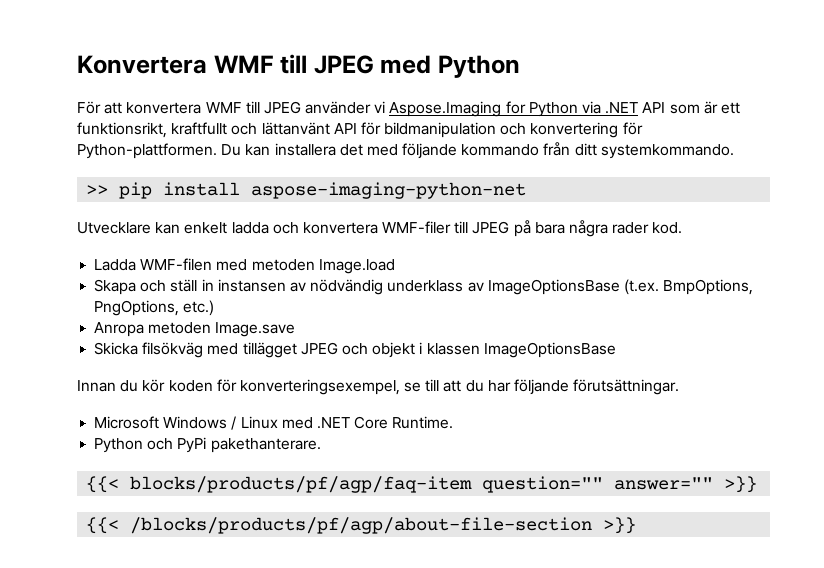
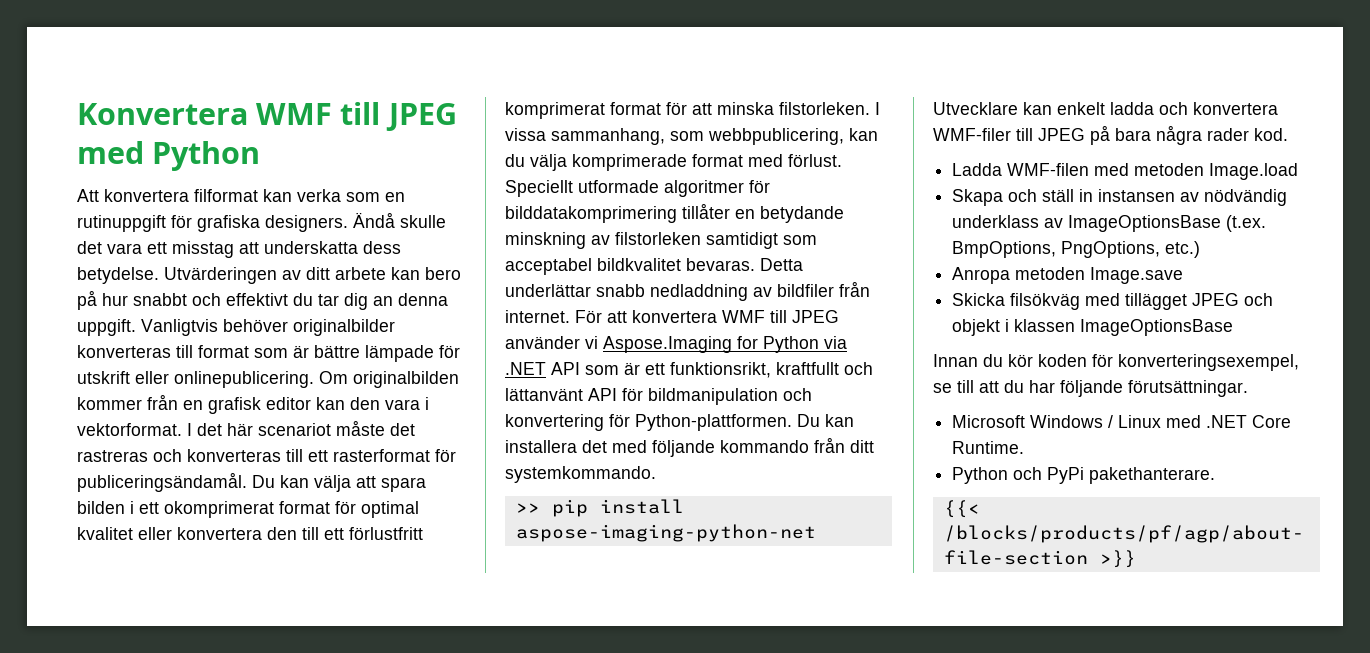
(521, 66) none -> [77,189,405,202] [77,212,446,232] [77,241,401,258] [77,267,461,284] [77,290,448,310] [77,319,395,336] [77,345,460,362] [77,371,459,388] [77,394,429,414] [77,420,415,436] [77,449,456,462] [77,472,426,492] [77,501,419,518] [77,527,423,540] [505,102,880,119] [505,128,878,145] [505,154,842,171] [505,180,770,197] [505,203,844,223] [505,232,817,249] [505,258,803,275] [505,281,870,301] [505,310,570,323] Att konvertera filformat kan verka som en rutinuppgift för grafiska designers. Ändå skulle det vara ett misstag att underskatta dess betydelse. Utvärderingen av ditt arbete kan bero på hur snabbt och effektivt du tar dig an denna uppgift. Vanligtvis behöver originalbilder konverteras till format som är bättre lämpade för utskrift eller onlinepublicering. Om originalbilden kommer från en grafisk editor kan den vara i vektorformat. I det här scenariot måste det rastreras och konverteras till ett rasterformat för publiceringsändamål. Du kan välja att spara bilden i ett okomprimerat format för optimal kvalitet eller konvertera den till ett förlustfritt komprimerat format för att minska filstorleken. I vissa sammanhang, som webbpublicering, kan du välja komprimerade format med förlust. Speciellt utformade algoritmer för bilddatakomprimering tillåter en betydande minskning av filstorleken samtidigt som acceptabel bildkvalitet bevaras. Detta underlättar snabb nedladdning av bildfiler från internet.
[86,476,758,493] // {{< blocks/products/pf/agp/faq-item question="" answer="" >}} -> (1216, 475) none

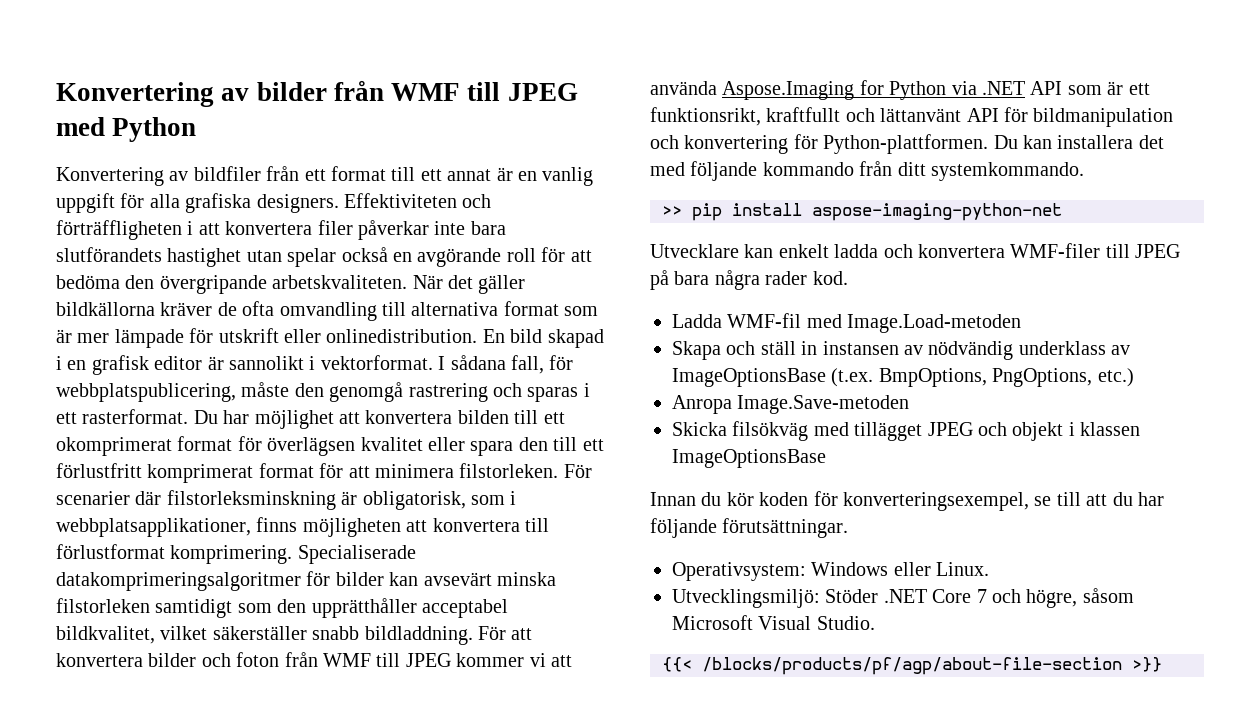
[77,103,248,125] Konvertera -> [56,80,384,107] Konvertering av bilder från
[77,189,405,202] [77,212,446,232] [77,241,401,258] [77,267,461,284] [77,290,448,310] [77,319,395,336] [77,345,193,358] Att konvertera filformat kan verka som en rutinuppgift för grafiska designers. Ändå skulle det vara ett misstag att underskatta dess betydelse. Utvärderingen av ditt arbete kan bero på hur snabbt och effektivt du tar dig an denna uppgift. Vanligtvis behöver originalbilder konverteras till -> [56,166,594,186] [56,193,492,213] [56,220,506,240] [56,247,592,267] [56,275,526,294] [56,301,499,321] Konvertering av bildfiler från ett format till ett annat är en vanlig uppgift för alla grafiska designers. Effektiviteten och förträffligheten i att konvertera filer påverkar inte bara slutförandets hastighet utan spelar också en avgörande roll för att bedöma den övergripande arbetskvaliteten. När det gäller bildkällorna kräver de ofta omvandling till alternativa
[314,345,360,358] bättre -> [77,333,110,343] mer
[174,371,459,388] [77,394,429,414] [77,420,415,436] [77,449,456,462] [77,472,426,492] [77,501,134,514] onlinepublicering. Om originalbilden kommer från en grafisk editor kan den vara i vektorformat. I det här scenariot måste det rastreras och konverteras till ett rasterformat för publiceringsändamål. Du kan välja att spara bilden i -> [326,329,604,348] [56,355,574,375] [56,382,590,402] [56,409,539,429] onlinedistribution. En bild skapad i en grafisk editor är sannolikt i vektorformat. I sådana fall, för webbplatspublicering, måste den genomgå rastrering och sparas i ett rasterformat. Du har möjlighet att konvertera bilden till
[361,501,419,518] optimal -> [267,437,356,456] överlägsen
[177,527,262,540] konvertera -> [470,441,514,456] spara
[717,102,880,115] [505,128,878,145] [505,154,842,171] [505,180,770,197] [505,203,844,223] [505,232,817,249] [505,258,803,275] [505,281,870,301] [505,310,839,323] [505,336,598,349] minska filstorleken. I vissa sammanhang, som webbpublicering, kan du välja komprimerade format med förlust. Speciellt utformade algoritmer för bilddatakomprimering tillåter en betydande minskning av filstorleken samtidigt som acceptabel bildkvalitet bevaras. Detta underlättar snabb nedladdning av bildfiler från internet. För att konvertera WMF till JPEG använder vi -> [374,463,592,478] [56,490,517,510] [56,517,549,537] [56,544,416,564] [56,571,556,591] [56,598,508,618] [56,626,533,645] [56,652,572,667] [650,81,717,95] minimera filstorleken. För scenarier där filstorleksminskning är obligatorisk, som i webbplatsapplikationer, finns möjligheten att konvertera till förlustformat komprimering. Specialiserade datakomprimeringsalgoritmer för bilder kan avsevärt minska filstorleken samtidigt som den upprätthåller acceptabel bildkvalitet, vilket säkerställer snabb bildladdning. För att konvertera bilder och foton från WMF till JPEG kommer vi att använda
[1007,163,1299,180] WMF-filen med metoden Image.load -> [727,313,1022,333] WMF-fil med Image.Load-metoden
[1015,267,1184,284] metoden Image.save -> [737,395,910,414] Image.Save-metoden
[952,415,1292,428] [952,441,1025,454] [952,467,1216,484] Microsoft Windows / Linux med .NET Core Runtime. // Python och PyPi pakethanterare. -> [672,562,990,581] [672,588,1134,608] [672,615,875,630] Operativsystem: Windows eller Linux. // Utvecklingsmiljö: Stöder .NET Core 7 och högre, såsom Microsoft Visual Studio.

